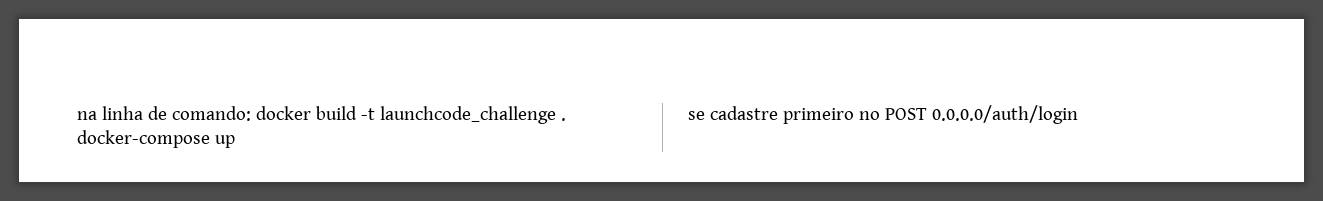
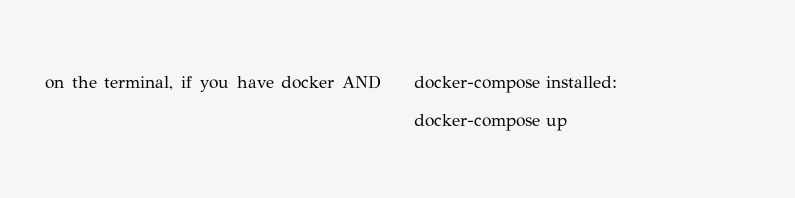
[77,106,566,124] [77,130,235,148] [688,105,1078,124] na linha de comando: docker build -t launchcode_challenge . docker-compose up // se cadastre primeiro no POST 0.0.0.0/auth/login -> [45,75,617,93] [414,114,567,131] on the terminal, if you have docker AND docker-compose installed: // docker-compose up

